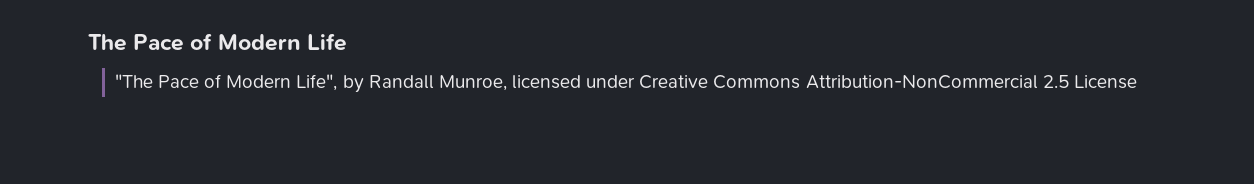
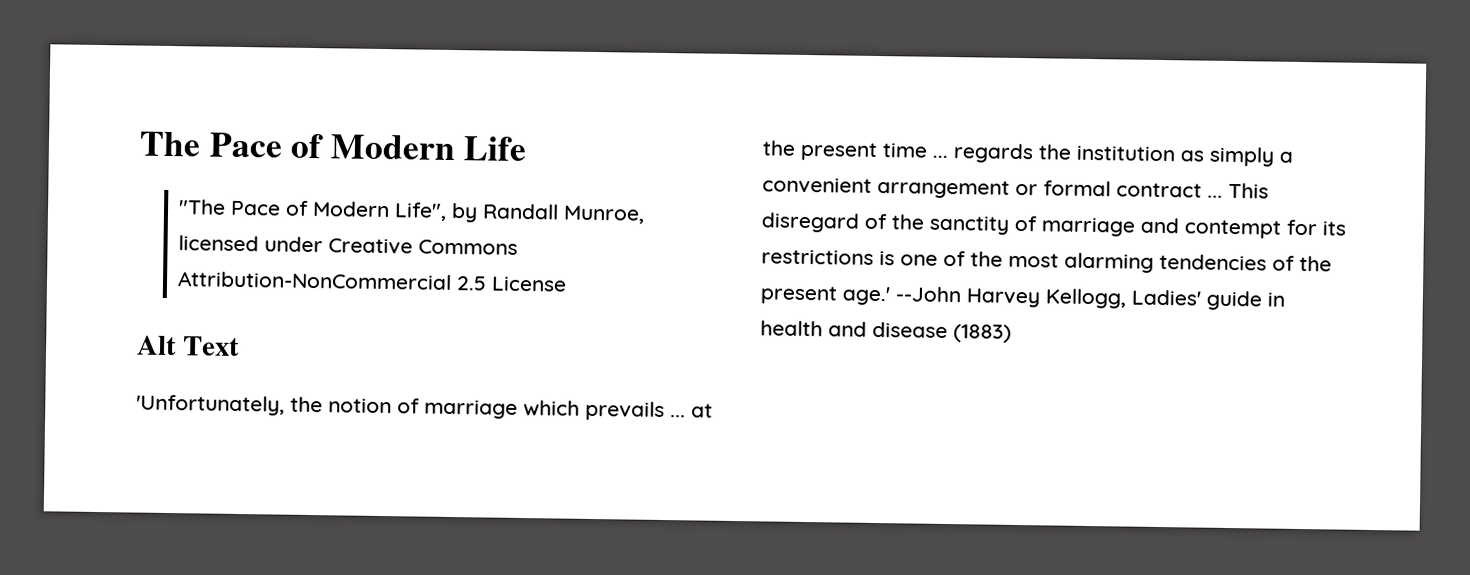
(1137, 82) none -> [136,335,240,356] [136,394,713,422] [762,140,1293,167] [762,177,1269,199] [761,212,1346,239] [761,249,1332,273] [760,285,1285,311] [760,320,1012,343] // Alt Text // 'Unfortunately, the notion of marriage which prevails ... at the present time ... regards the institution as simply a convenient arrangement or formal contract ... This disregard of the sanctity of marriage and contempt for its restrictions is one of the most alarming tendencies of the present age.' --John Harvey Kellogg, Ladies' guide in health and disease (1883)

